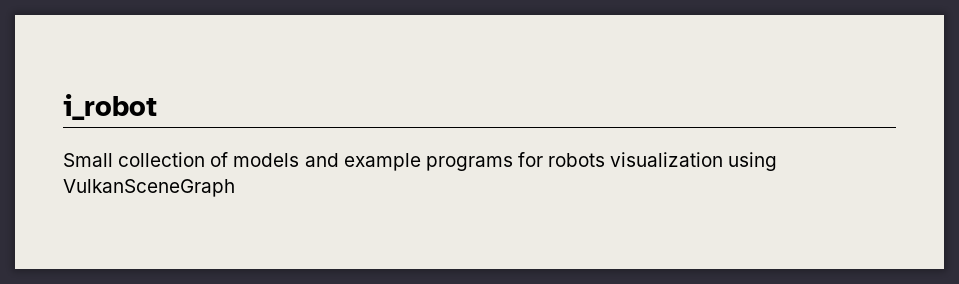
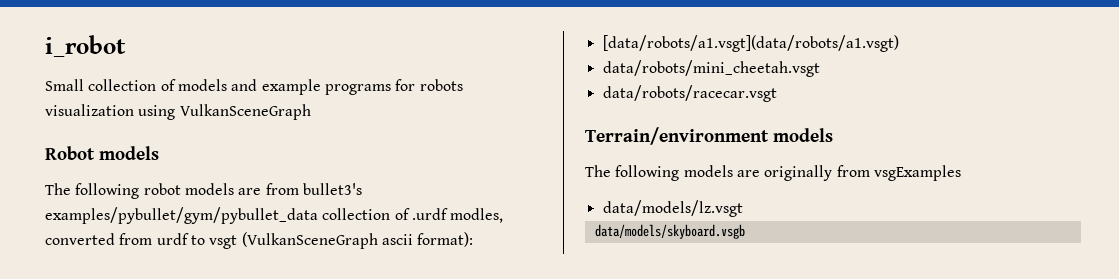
(235, 188) none -> [45,146,159,160] [45,183,362,199] [45,207,504,224] [45,232,474,249] [602,35,899,52] [602,60,820,77] [602,85,777,102] [585,127,833,145] [585,165,961,181] [602,200,743,217] [594,224,745,239] // Robot models // The following robot models are from bullet3's examples/pybullet/gym/pybullet_data collection of .urdf modles, converted from urdf to vsgt (VulkanSceneGraph ascii format): // [data/robots/a1.vsgt](data/robots/a1.vsgt) // data/robots/mini_cheetah.vsgt // data/robots/racecar.vsgt // Terrain/environment models // The following models are originally from vsgExamples // data/models/lz.vsgt // data/models/skyboard.vsgb

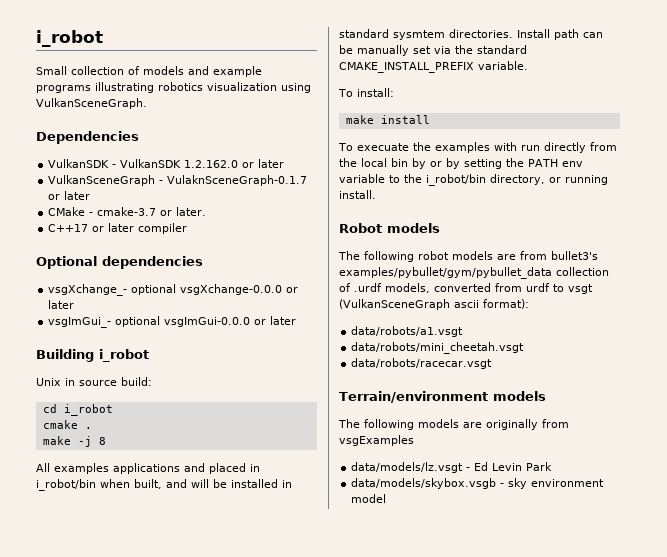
[395,79,463,91] [45,104,311,120] for robots visualization using VulkanSceneGraph -> [95,82,311,93] [36,98,147,109] [36,131,139,144] [48,159,285,168] [48,175,308,186] [48,191,91,200] [48,207,207,216] [48,223,188,234] [36,256,203,269] [48,284,299,296] [48,300,75,309] [48,316,297,328] [36,349,149,362] [36,377,152,386] [42,404,113,416] [42,420,92,429] [42,436,106,447] [36,463,260,474] [36,479,292,491] [339,29,603,40] [339,45,527,56] [339,61,528,73] [338,88,394,97] [345,115,430,124] [338,142,617,153] [339,158,583,169] [339,174,608,186] [339,190,376,199] illustrating robotics visualization using VulkanSceneGraph. // Dependencies // VulkanSDK - VulkanSDK 1.2.162.0 or later // VulkanSceneGraph - VulaknSceneGraph-0.1.7 or later // CMake - cmake-3.7 or later. // C++17 or later compiler // Optional dependencies // vsgXchange_- optional vsgXchange-0.0.0 or later // vsgImGui_- optional vsgImGui-0.0.0 or later // Building i_robot // Unix in source build: // cd i_robot // cmake . // make -j 8 // All examples applications and placed in i_robot/bin when built, and will be installed in standard sysmtem directories. Install path can be manually set via the standard CMAKE_INSTALL_PREFIX variable. // To install: // make install // To execuate the examples with run directly from the local bin by or by setting the PATH env variable to the i_robot/bin directory, or running install.
[450,208,504,223] modles, -> [385,283,430,293] models,
[602,35,899,52] [data/robots/a1.vsgt](data/robots/a1.vsgt) -> [351,326,464,337] data/robots/a1.vsgt
[594,224,745,239] // data/models/skyboard.vsgb -> [466,462,553,471] [351,478,605,489] [351,494,387,503] - Ed Levin Park // data/models/skybox.vsgb - sky environment model

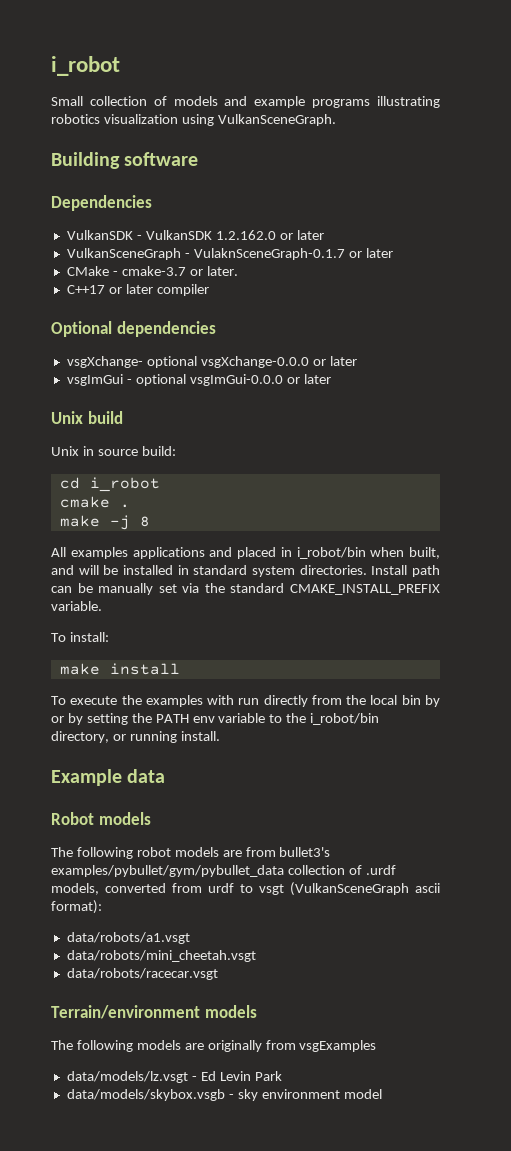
(147, 103) none -> [51,152,199,169] // Building software
[48,284,128,296] vsgXchange_- -> [66,356,143,368] vsgXchange-
[48,317,112,328] vsgImGui_- -> [66,374,132,386] vsgImGui -
[36,349,149,362] Building i_robot -> [51,411,123,424] Unix build
[393,30,445,40] sysmtem -> [252,566,295,577] system
[356,143,409,151] execuate -> [70,696,118,705] execute
(376, 194) none -> [51,769,166,786] // Example data

